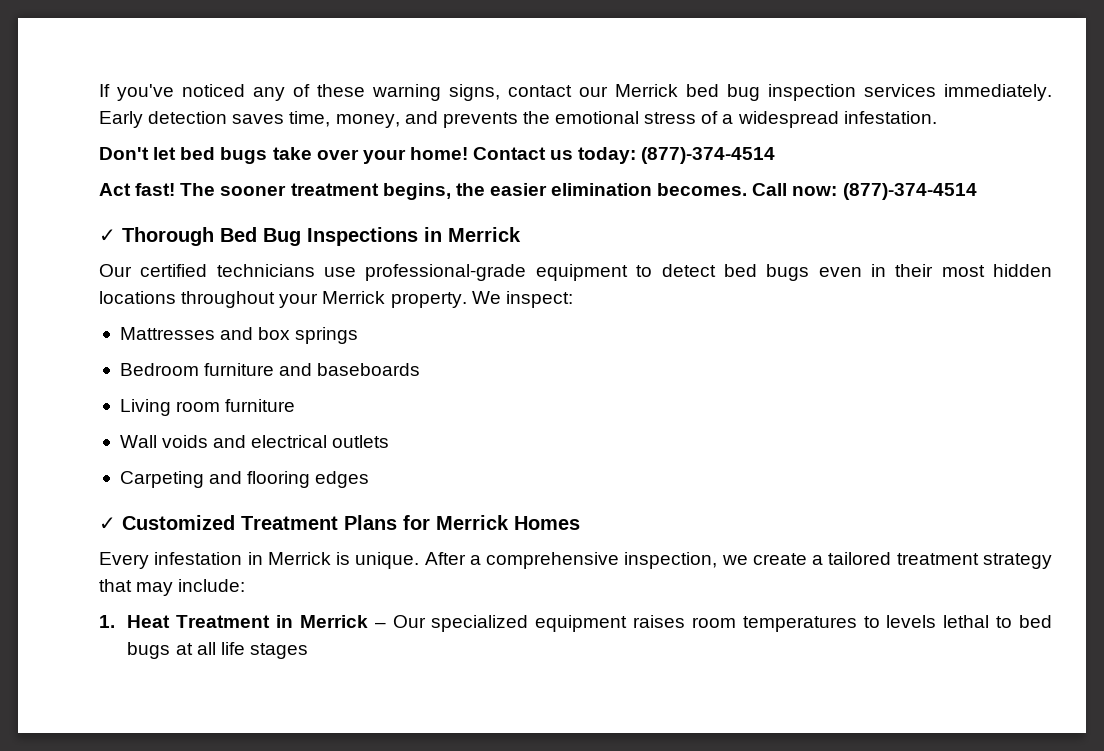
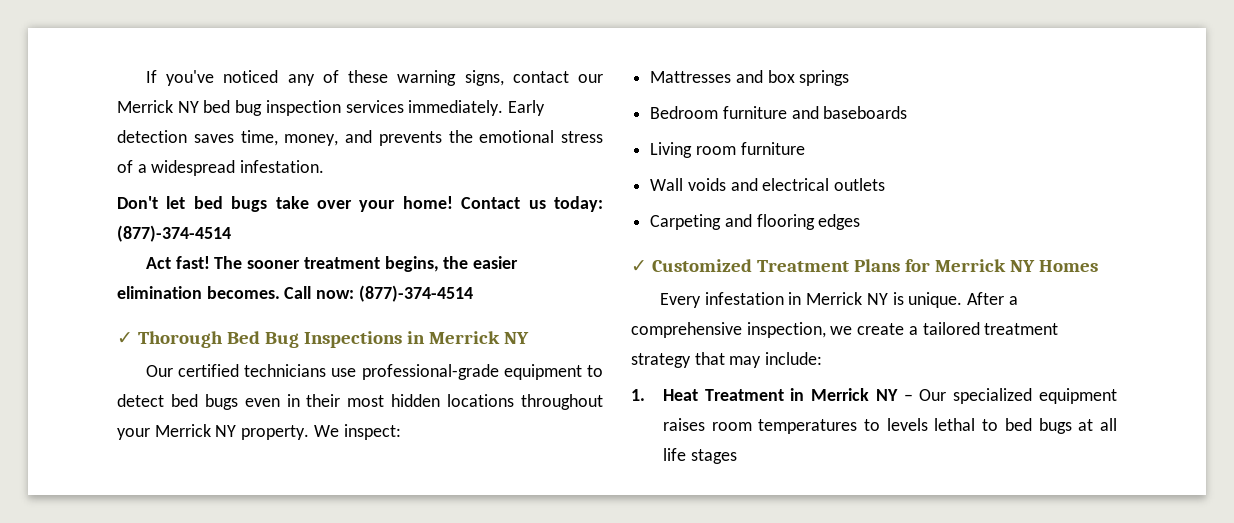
(678, 90) none -> [177,101,199,113] NY
(521, 234) none -> [503,332,529,344] NY
(386, 297) none -> [215,425,237,437] NY
(509, 522) none -> [1009,260,1035,272] NY
(331, 558) none -> [866,293,888,305] NY
(368, 621) none -> [875,389,898,401] NY

